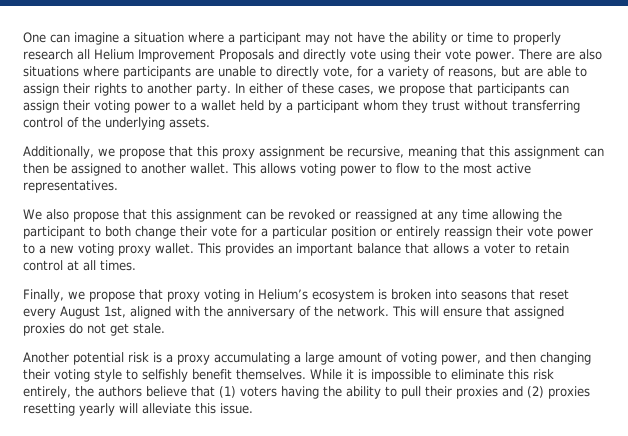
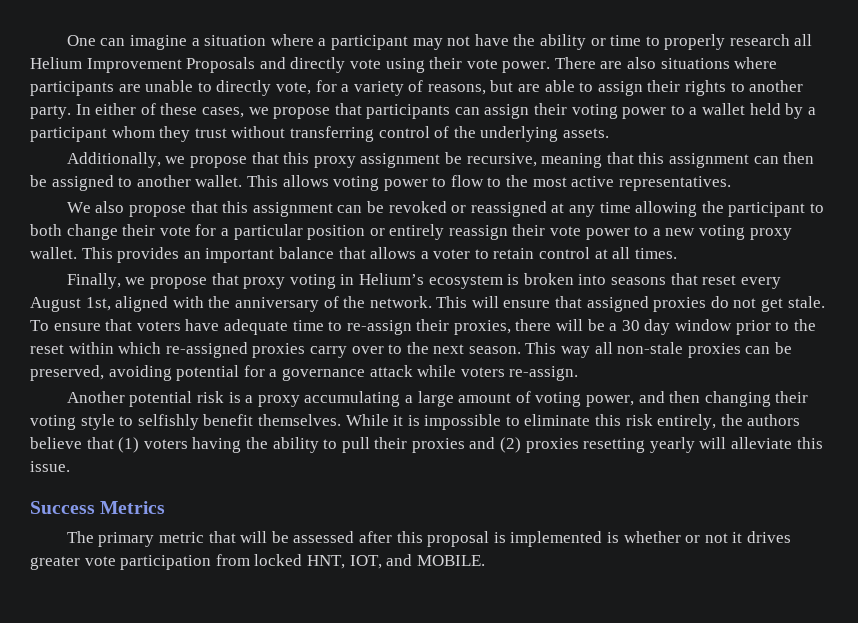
(165, 328) none -> [30,319,816,335] [30,342,793,358] [30,365,579,381] To ensure that voters have adequate time to re-assign their proxies, there will be a 30 day window prior to the reset within which re-assigned proxies carry over to the next season. This way all non-stale proxies can be preserved, avoiding potential for a governance attack while voters re-assign.
(253, 408) none -> [30,501,166,514] [66,531,791,547] [30,554,485,570] // Success Metrics // The primary metric that will be assessed after this proposal is implemented is whether or not it drives greater vote participation from locked HNT, IOT, and MOBILE.

